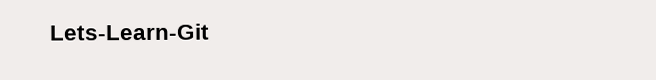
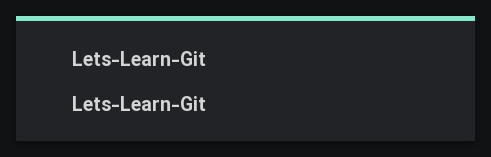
[49,23,209,41] Lets-Learn-Git -> [72,51,206,66] [72,96,206,111] Lets-Learn-Git // Lets-Learn-Git

